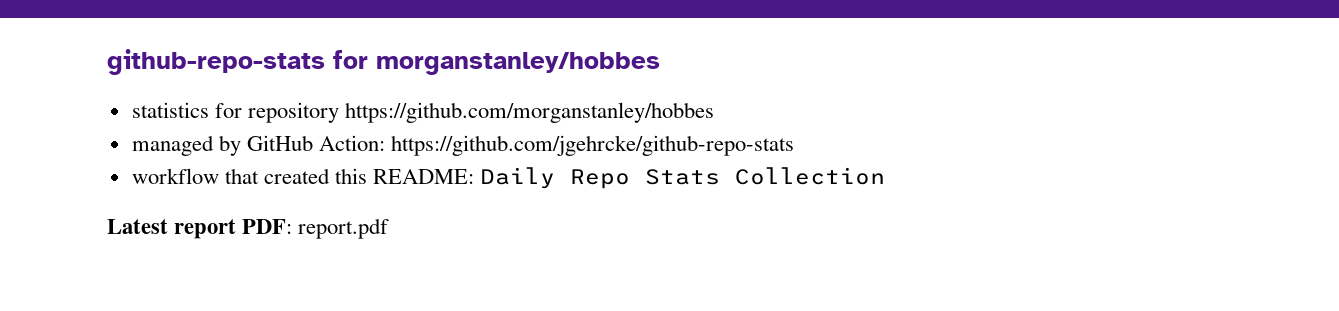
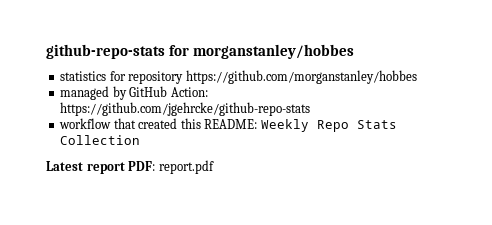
[480,167,556,189] Daily -> [260,119,309,132] Weekly

